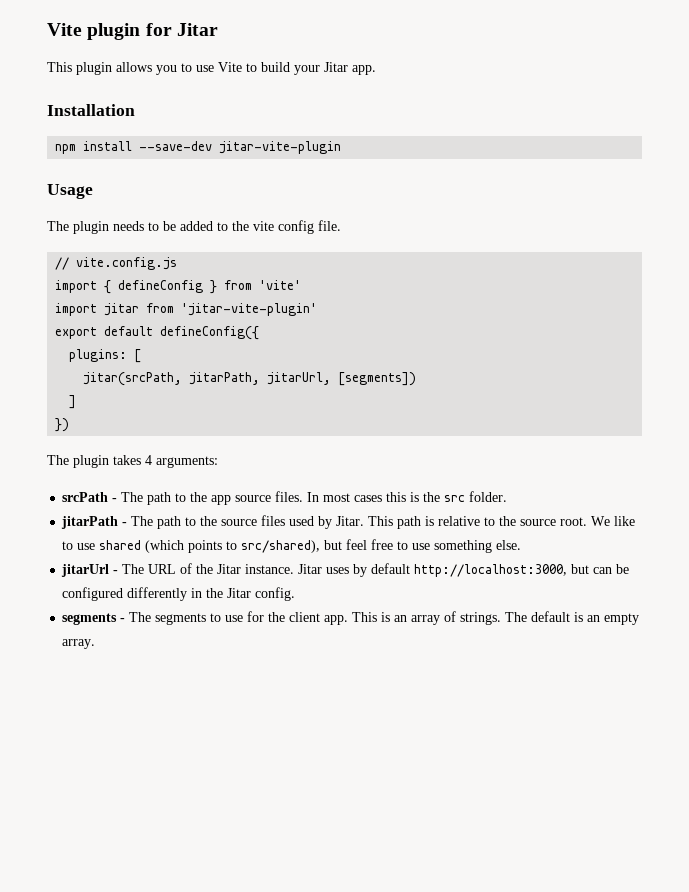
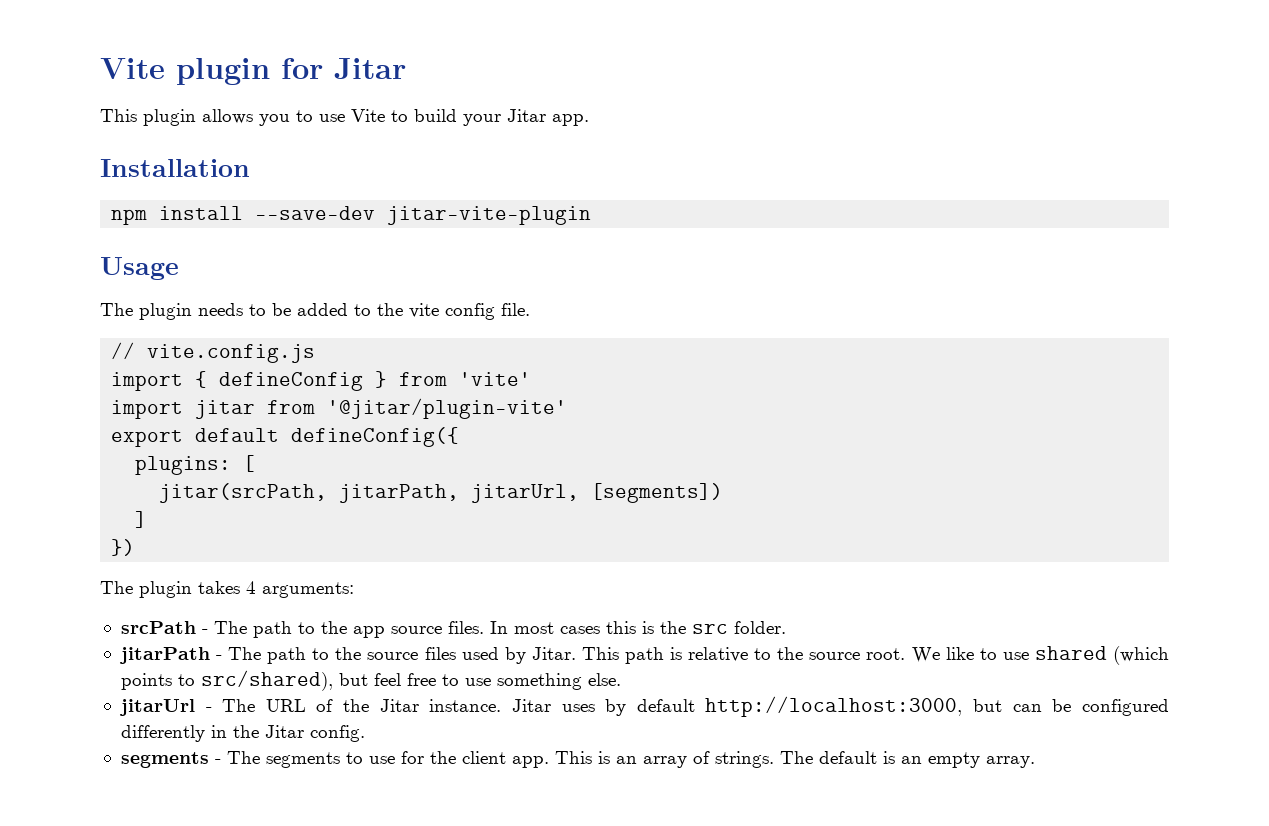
[181,303,318,316] 'jitar-vite-plugin' -> [327,398,568,419] '@jitar/plugin-vite'

